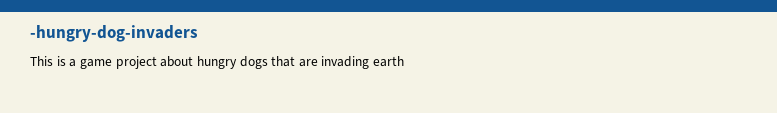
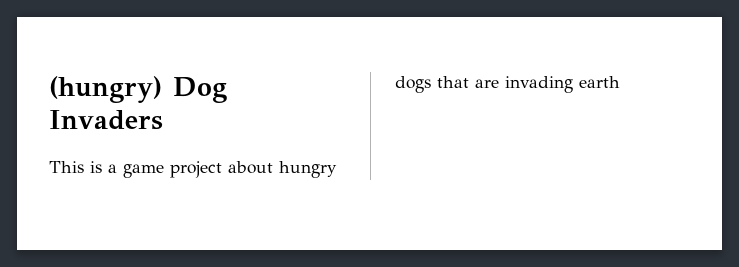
[30,25,198,42] -hungry-dog-invaders -> [49,76,227,103] [49,110,163,130] (hungry) Dog Invaders

